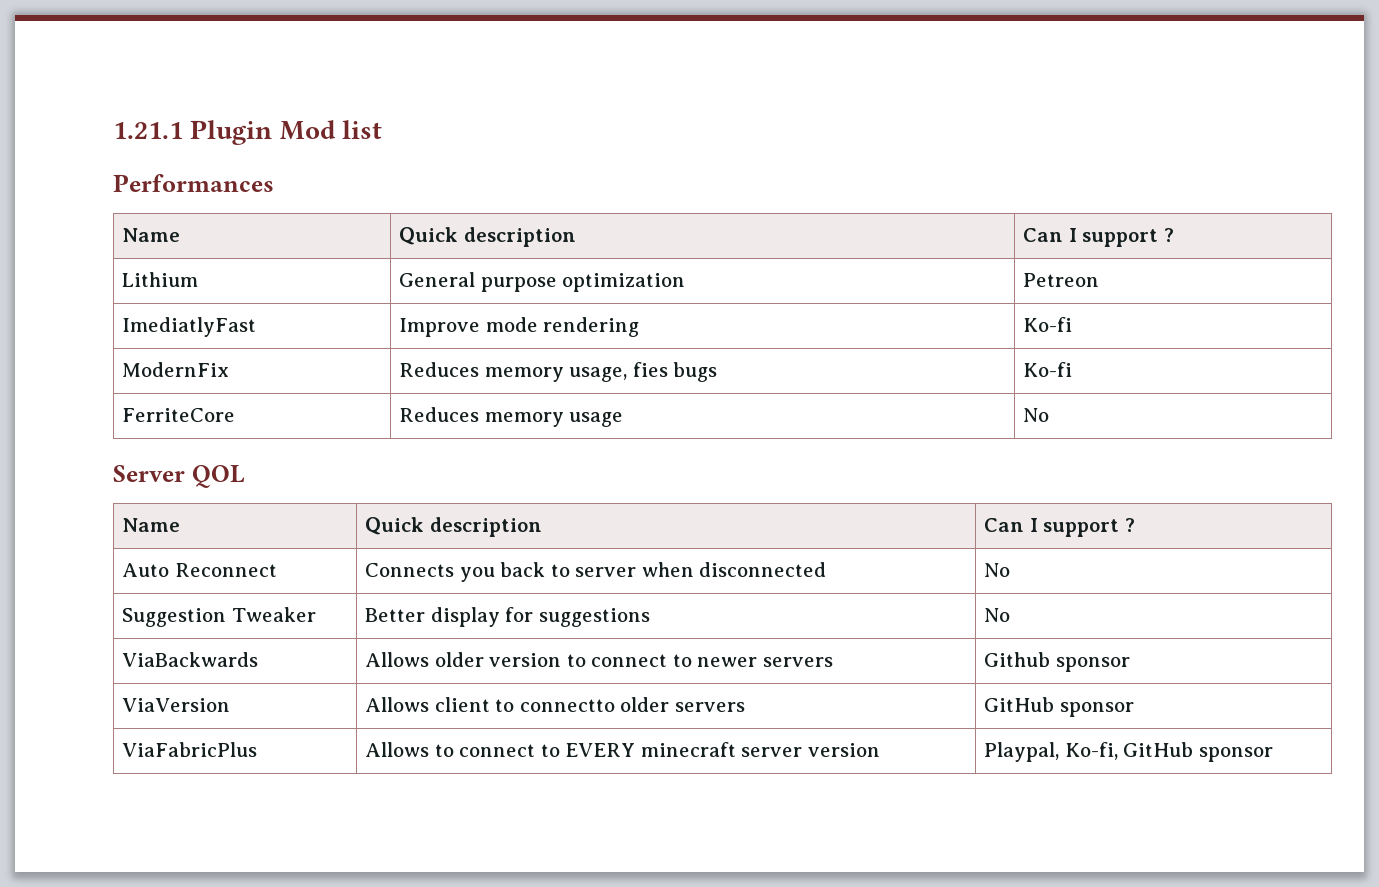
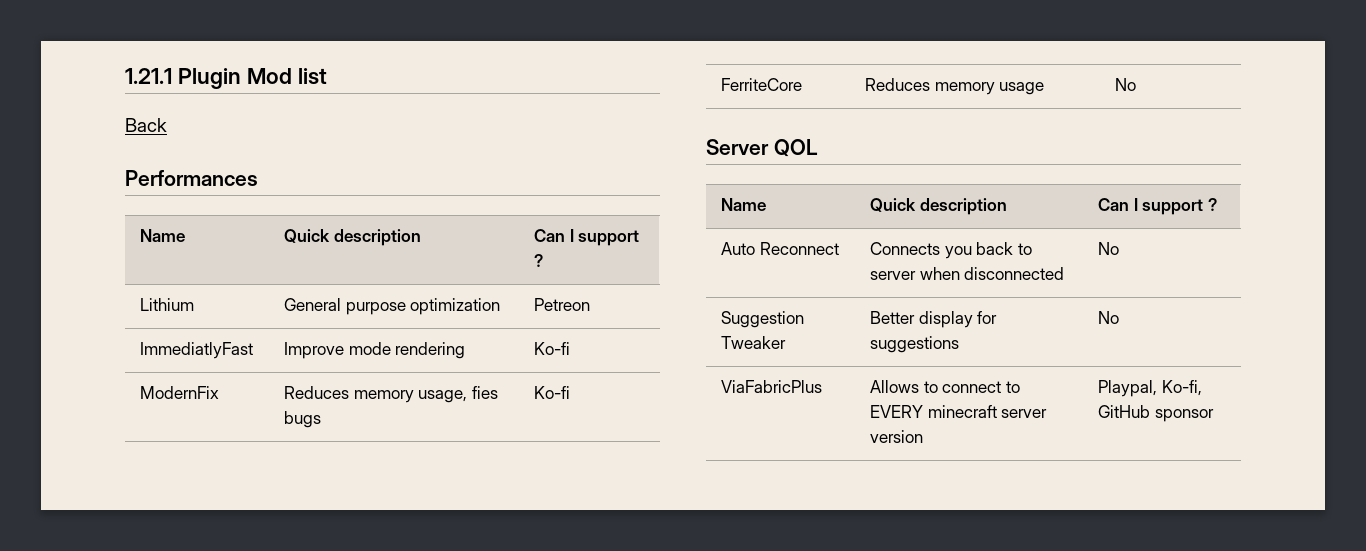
(383, 129) none -> [125,118,167,132] // Back
[122,317,257,337] ImediatlyFast -> [140,342,254,359] ImmediatlyFast
[122,652,259,667] [365,652,833,667] [984,652,1130,672] [122,698,231,712] [365,697,745,712] [984,697,1134,717] // ViaBackwards | Allows older version to connect to newer servers | Github sponsor // ViaVersion | Allows client to connectto older servers | GitHub sponsor -> (1120, 317) none

